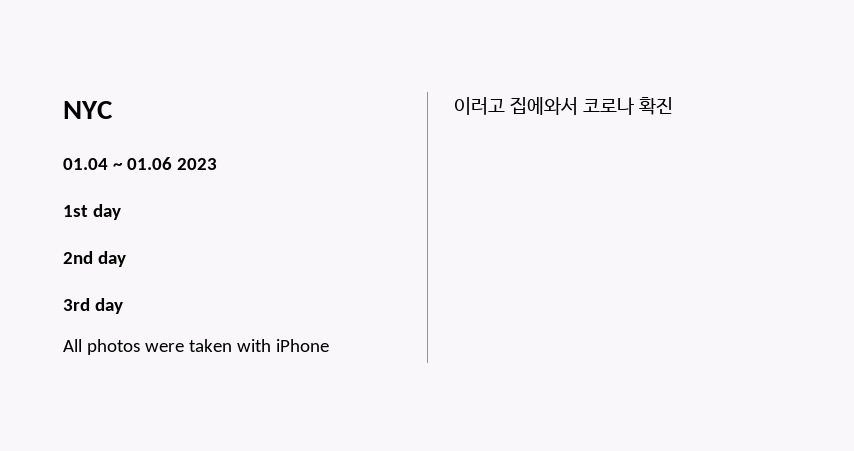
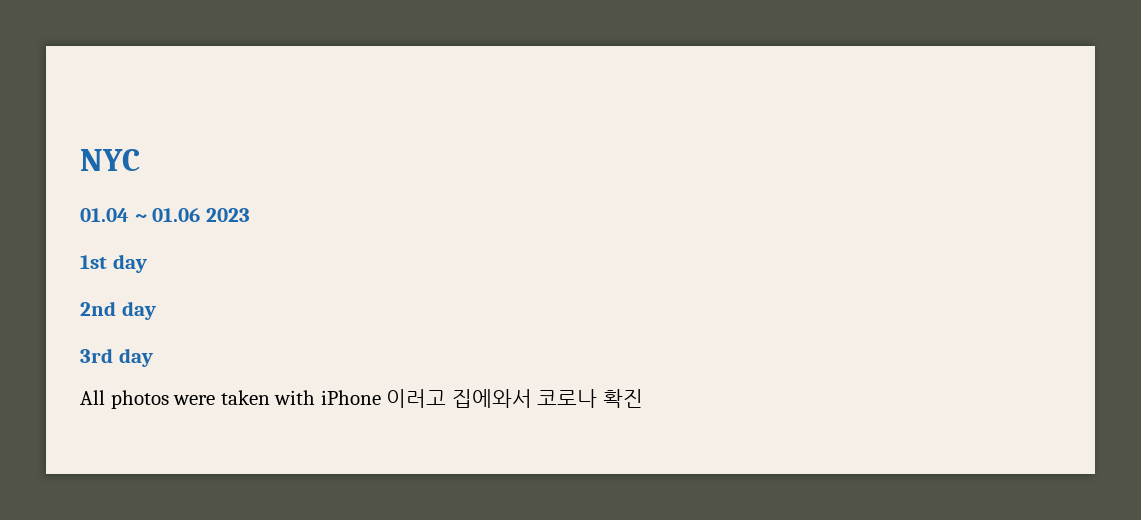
(329, 345) // -> (381, 397) none

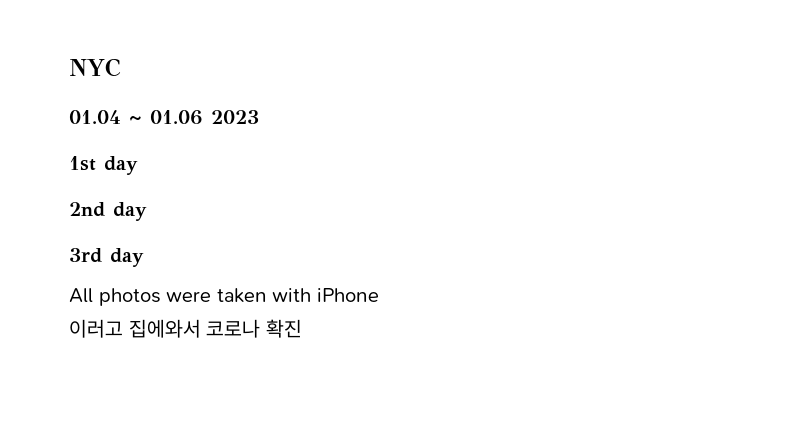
(381, 397) none -> (379, 295) //

